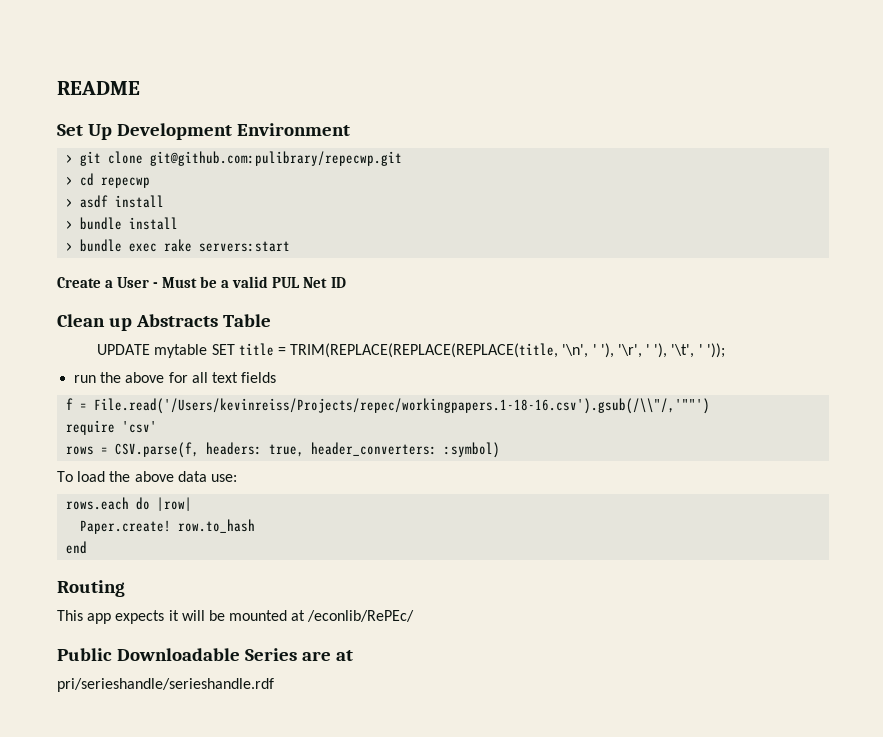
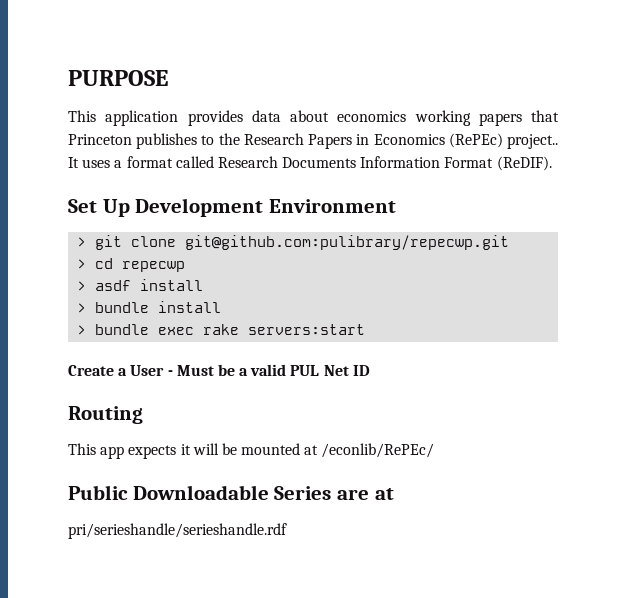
[57,81,140,95] README -> [68,70,168,86] [68,110,559,126] [68,133,558,149] [68,156,552,171] PURPOSE // This application provides data about economics working papers that Princeton publishes to the Research Papers in Economics (RePEc) project.. It uses a format called Research Documents Information Format (ReDIF).
[57,314,271,331] [97,343,725,358] [74,372,277,383] [66,398,711,414] [66,420,158,435] [66,442,501,458] [57,471,237,482] [66,497,193,511] [80,519,256,534] [66,541,88,554] // Clean up Abstracts Table // UPDATE mytable SET title = TRIM(REPLACE(REPLACE(REPLACE(title, '\n', ' '), '\r', ' '), '\t', ' ')); // run the above for all text fields // f = File.read('/Users/kevinreiss/Projects/repec/workingpapers.1-18-16.csv').gsub(/\\"/,'""') // require 'csv' // rows = CSV.parse(f, headers: true, header_converters: :symbol) // To load the above data use: // rows.each do |row| // Paper.create! row.to_hash // end -> (370, 370) none

